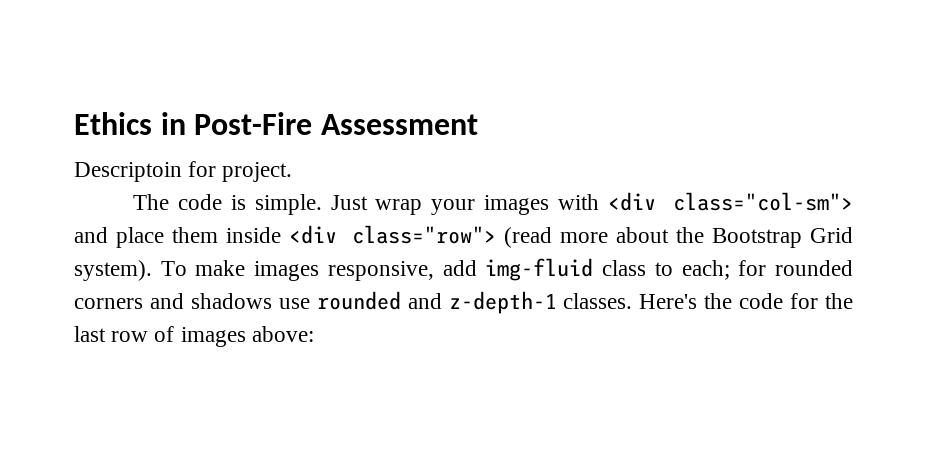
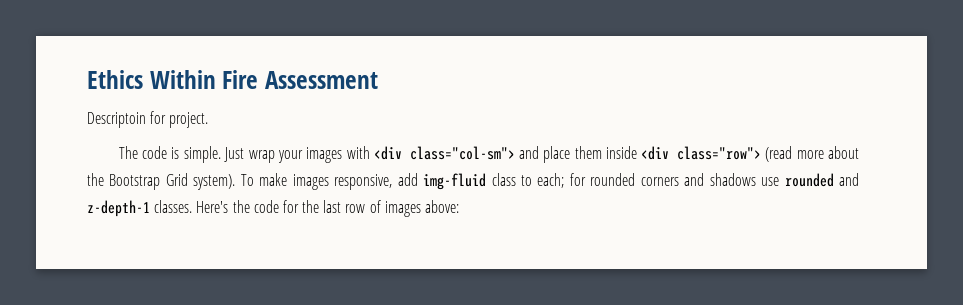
[160,112,313,135] in Post-Fire -> [149,70,259,89] Within Fire

